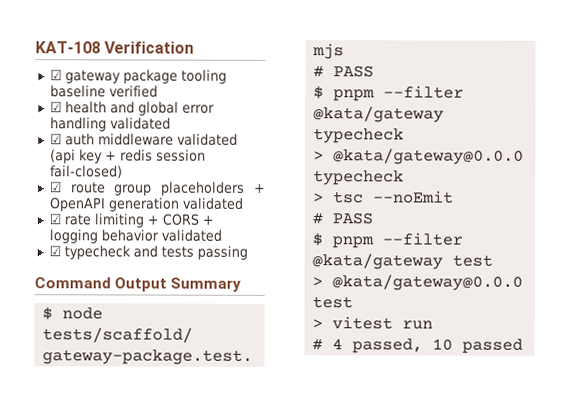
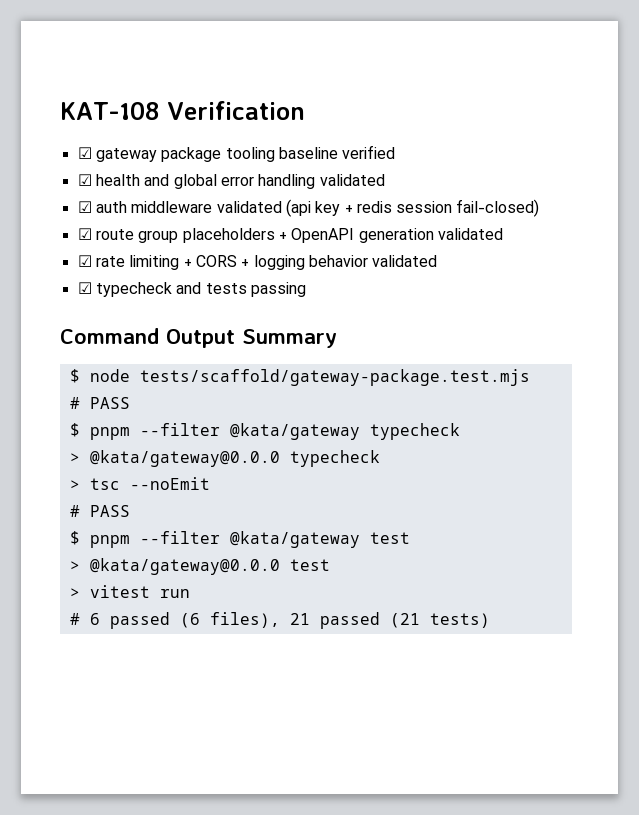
[332,338,524,354] 4 passed, 10 passed -> [89,612,490,629] 6 passed (6 files), 21 passed (21 tests)

